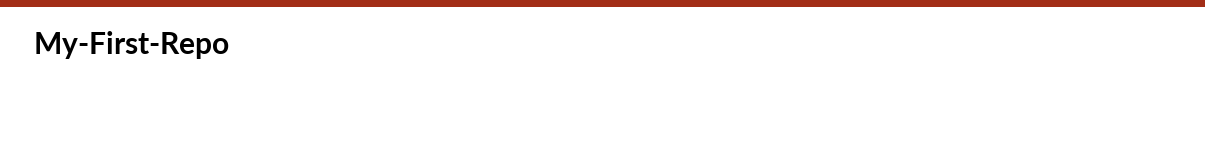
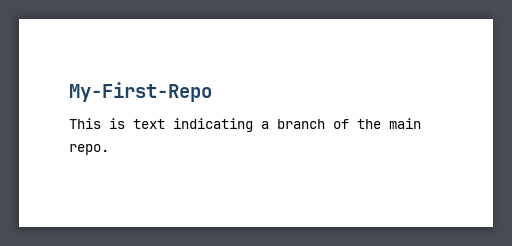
(229, 45) none -> [69,118,421,132] [69,144,109,155] // This is text indicating a branch of the main repo.

